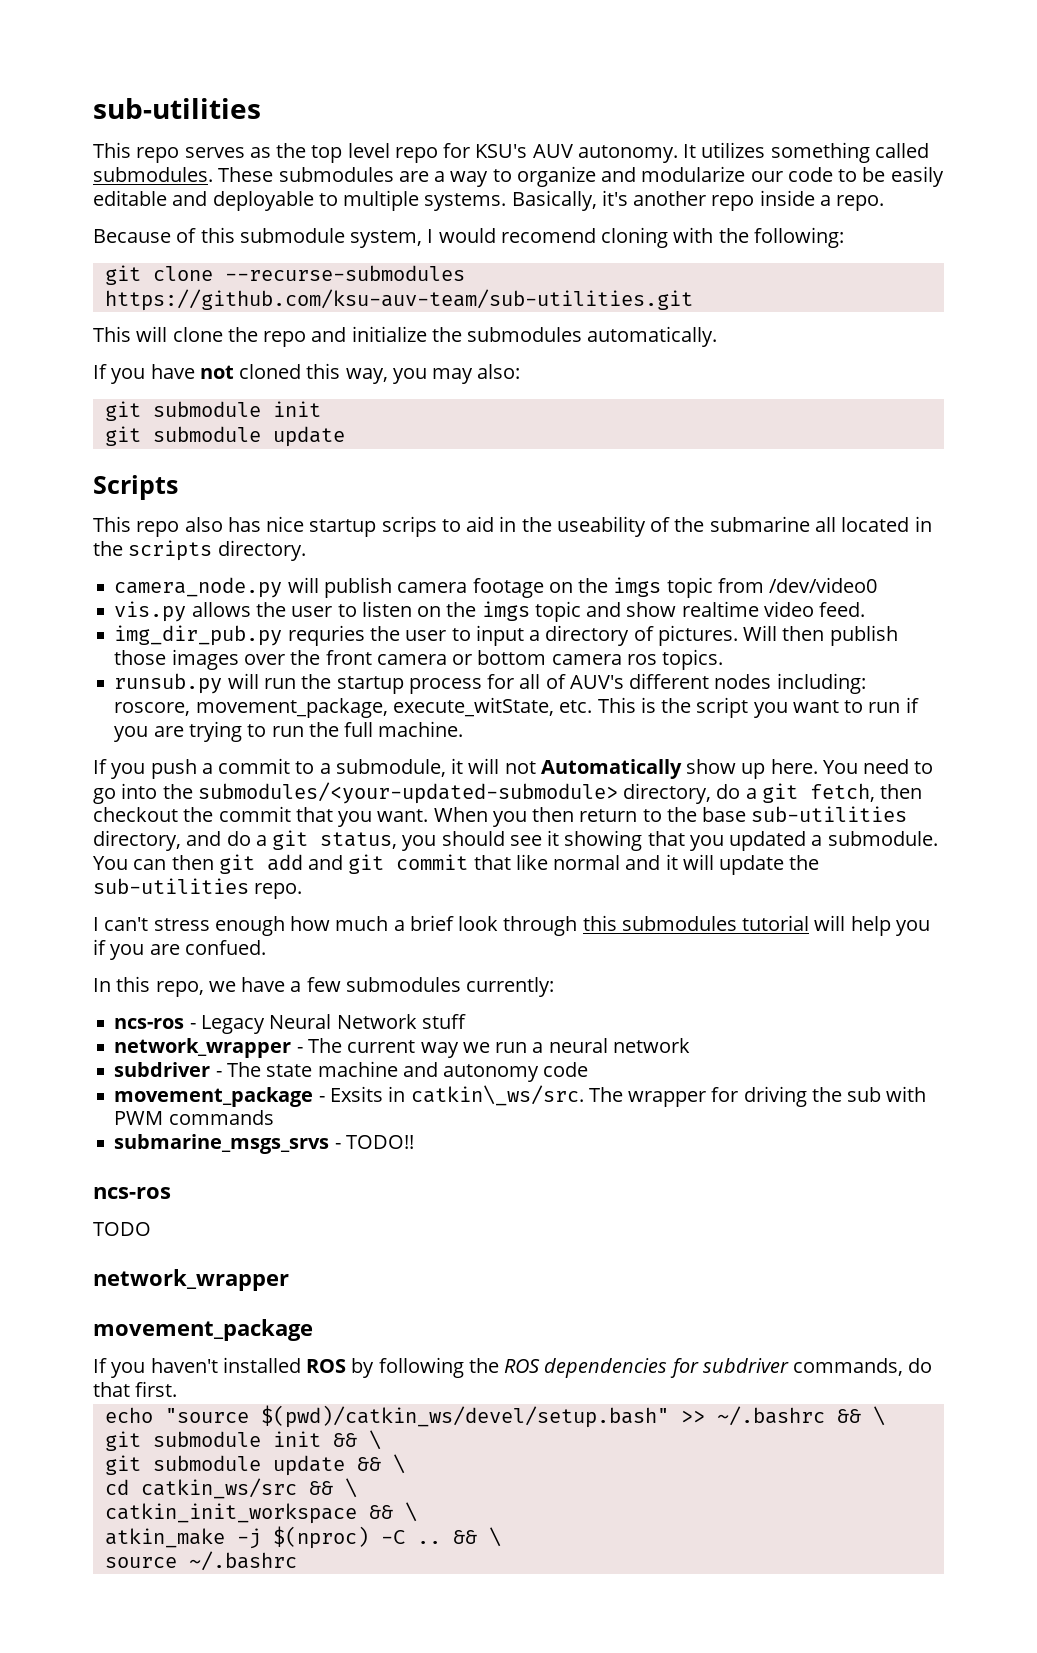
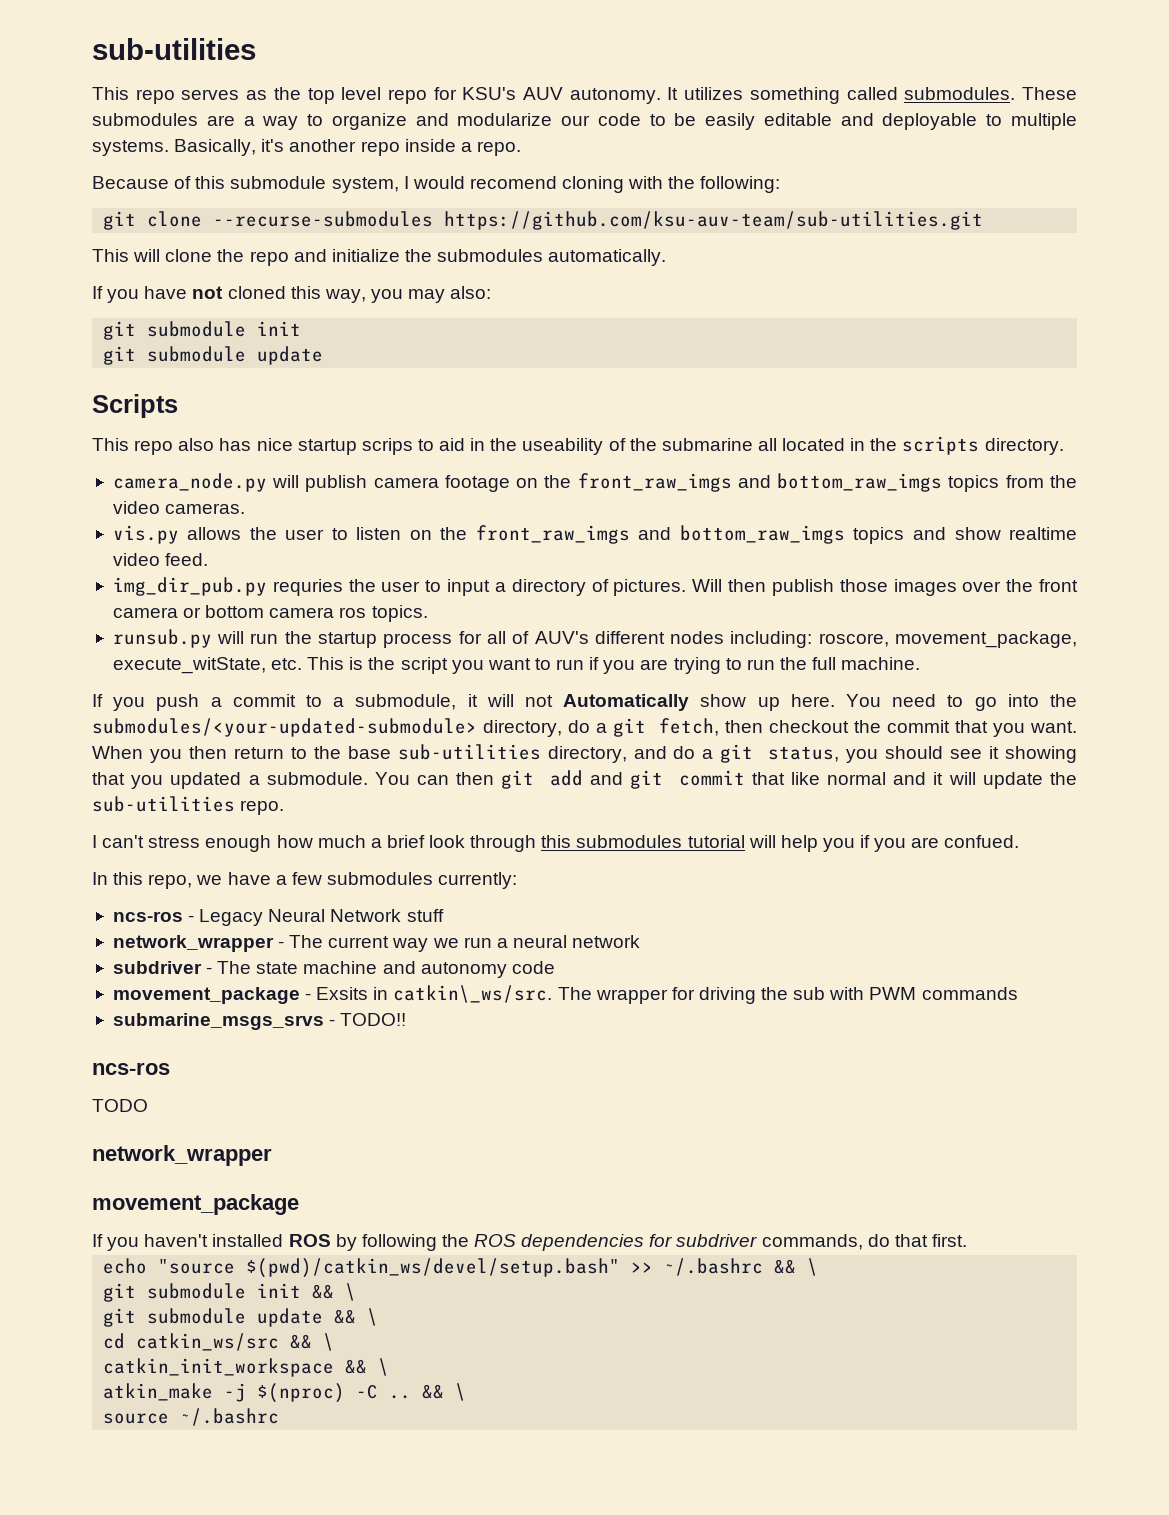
[613,577,878,598] imgs topic from /dev/video0 -> [577,473,1077,492] [112,501,246,514] front_raw_imgs and bottom_raw_imgs topics from the video cameras.
[481,601,581,622] imgs topic -> [475,525,905,544] front_raw_imgs and bottom_raw_imgs topics

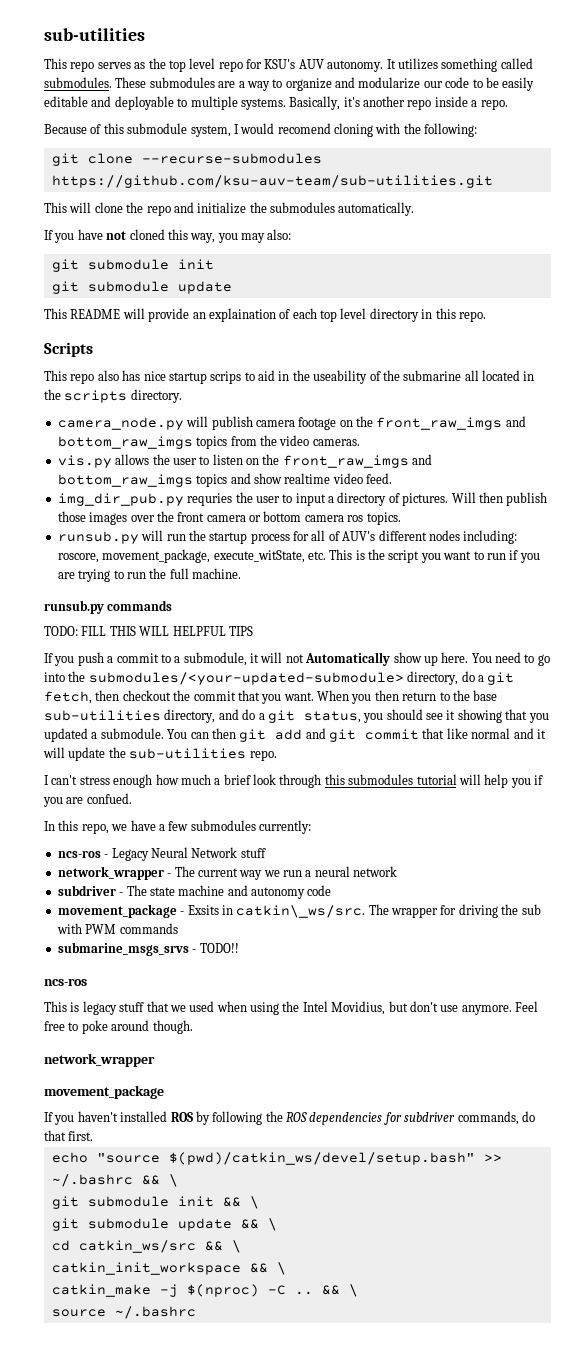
(324, 355) none -> [44,308,486,322] // This README will provide an explaination of each top level directory in this repo.
(921, 663) none -> [44,600,173,614] [44,626,253,636] // runsub.py commands // TODO: FILL THIS WILL HELPFUL TIPS
[92,1099,148,1112] TODO -> [44,1001,538,1015] [44,1020,193,1034] This is legacy stuff that we used when using the Intel Movidius, but don't use anymore. Feel free to poke around though.
[103,1383,214,1401] atkin_make -> [51,1284,151,1297] catkin_make

